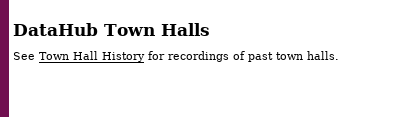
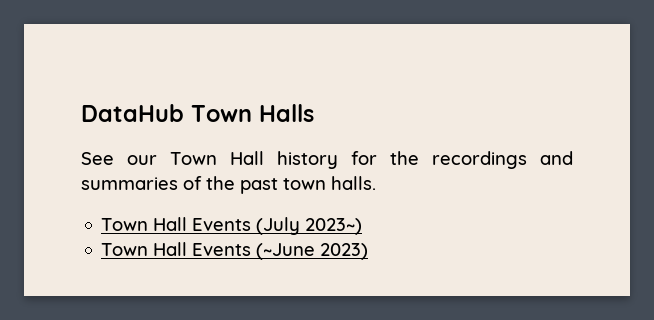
[39,51,339,62] Town Hall History for recordings of past town halls. -> [127,151,573,169] [81,176,376,194] [101,217,363,235] [101,242,369,260] our Town Hall history for the recordings and summaries of the past town halls. // Town Hall Events (July 2023~) // Town Hall Events (~June 2023)

